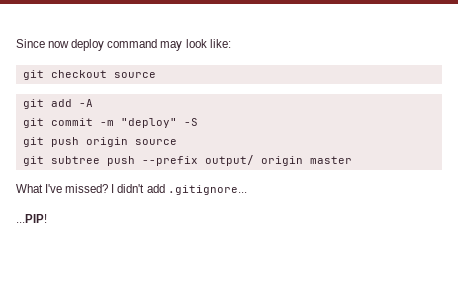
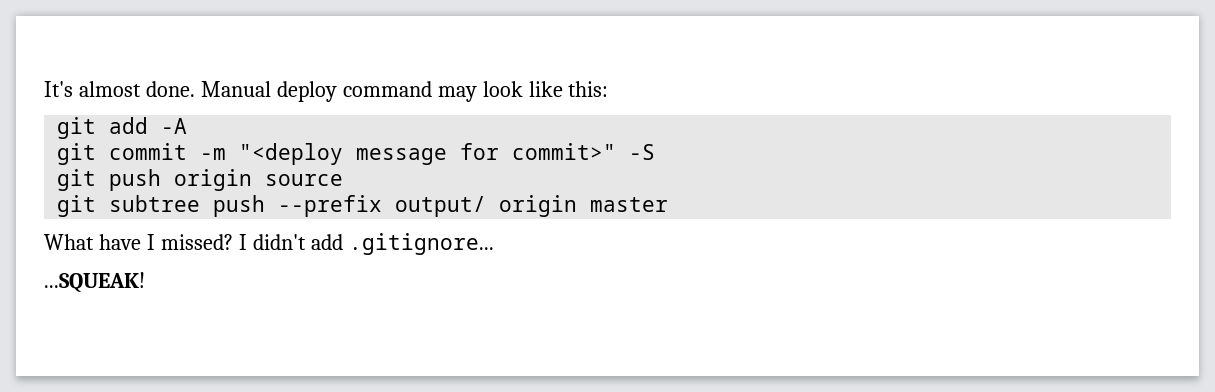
[16,39,231,51] [22,70,156,80] Since now deploy command may look like: // git checkout source -> [44,81,609,102] It's almost done. Manual deploy command may look like this:
[120,118,177,128] "deploy" -> [239,143,617,165] "<deploy message for commit>"
[45,184,63,193] I've -> [98,234,155,250] have I
[16,214,47,223] ...PIP! -> [44,272,145,293] ...SQUEAK!

